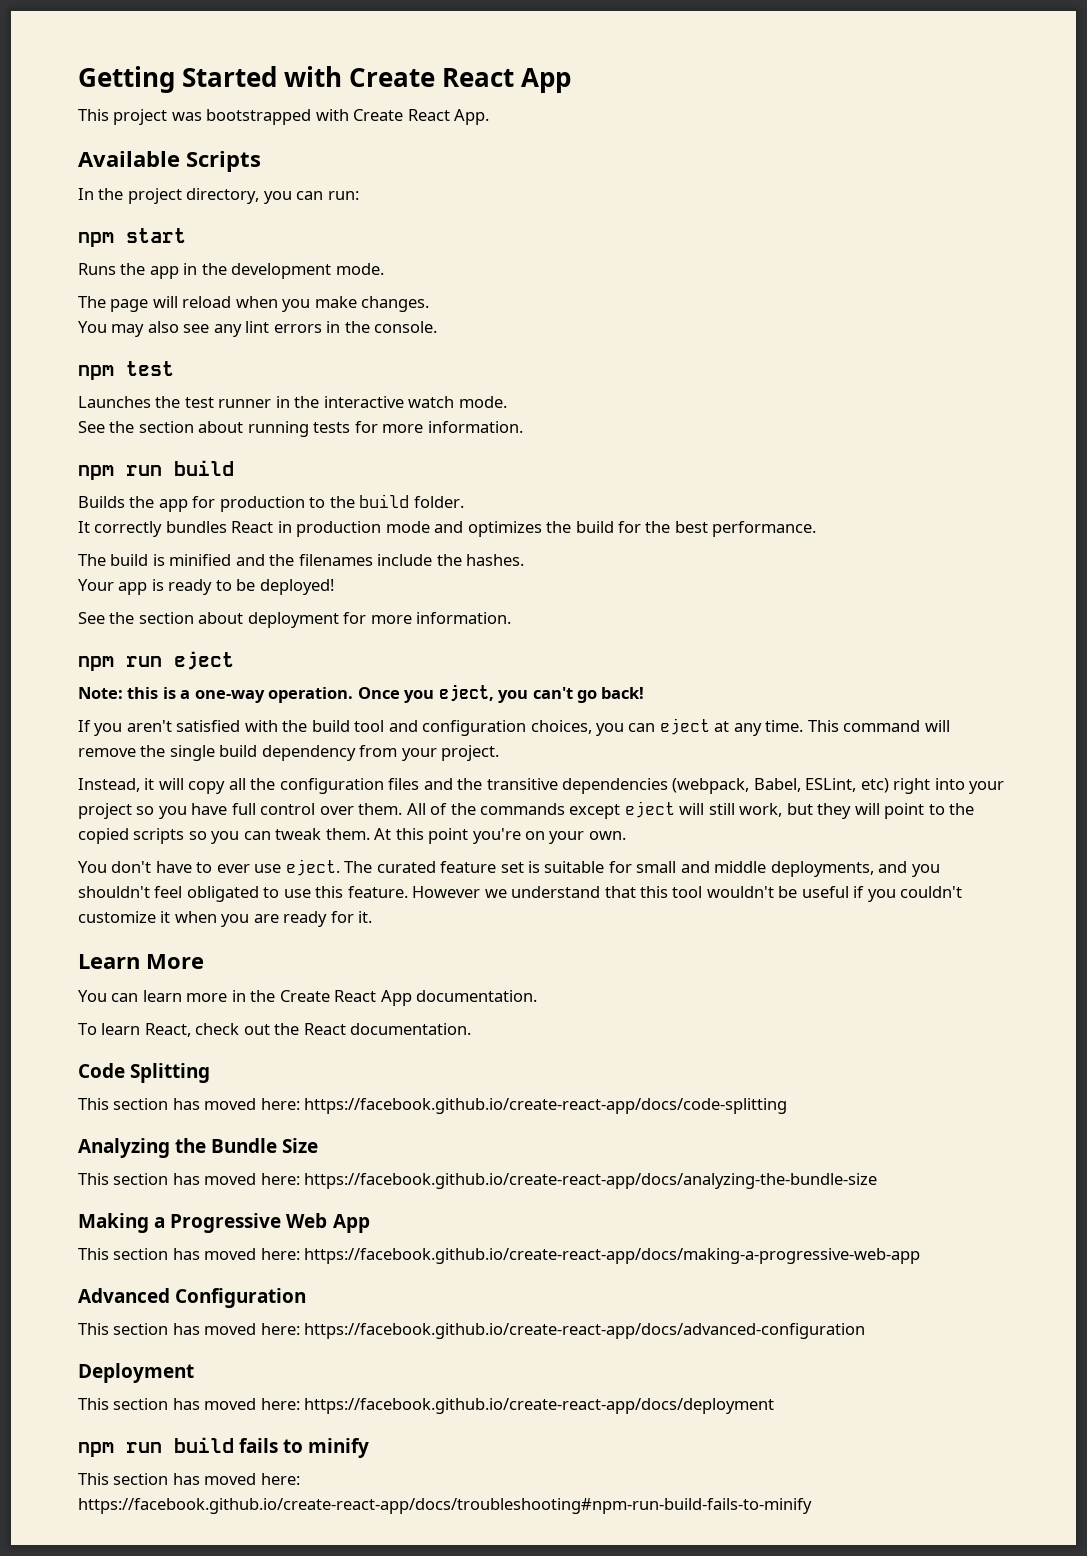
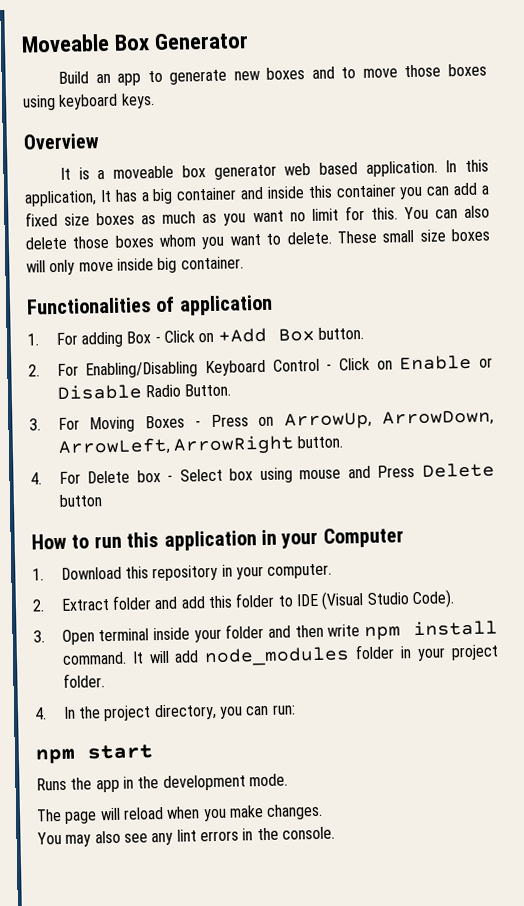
[78,66,572,93] [78,109,490,125] [78,151,261,172] Getting Started with Create React App // This project was bootstrapped with Create React App. // Available Scripts // -> [21,32,250,53] [58,63,488,86] [22,93,155,111] [23,133,100,150] [60,159,490,180] [24,182,490,207] [25,205,490,227] [25,228,491,250] [26,256,244,276] [26,294,273,316] [27,326,364,348] [28,354,493,379] [56,383,232,400] [29,409,494,433] [57,435,344,456] [30,462,496,485] [58,494,103,507] [31,527,404,551] [32,563,333,582] [32,589,455,612] [33,620,498,645] [61,644,499,667] [62,673,105,688] [34,707,47,720] Moveable Box Generator // Build an app to generate new boxes and to move those boxes using keyboard keys. // Overview // It is a moveable box generator web based application. In this application, It has a big container and inside this container you can add a fixed size boxes as much as you want no limit for this. You can also delete those boxes whom you want to delete. These small size boxes will only move inside big container. // Functionalities of application // 1. For adding Box - Click on +Add Box button. // 2. For Enabling/Disabling Keyboard Control - Click on Enable or Disable Radio Button. // 3. For Moving Boxes - Press on ArrowUp, ArrowDown, ArrowLeft, ArrowRight button. // 4. For Delete box - Select box using mouse and Press Delete button // How to run this application in your Computer // 1. Download this repository in your computer. // 2. Extract folder and add this folder to IDE (Visual Studio Code). // 3. Open terminal inside your folder and then write npm install command. It will add node_modules folder in your project folder. // 4.
[78,361,174,380] [78,396,507,408] [78,421,523,437] [78,460,234,480] [78,494,464,512] [78,521,817,537] [78,554,525,566] [78,579,334,595] [78,612,512,628] [78,651,234,671] [78,684,645,703] [78,718,950,736] [78,745,500,761] [78,778,1005,794] [78,801,975,819] [78,828,626,844] [78,859,940,877] [78,886,963,902] [78,911,373,927] [78,954,204,969] [78,990,538,1006] [78,1023,472,1037] [78,1063,211,1083] [78,1098,788,1114] [78,1138,319,1158] [78,1173,878,1189] [78,1213,370,1233] [78,1248,921,1264] [78,1288,307,1308] [78,1323,866,1339] [78,1363,194,1383] [78,1398,775,1414] [78,1437,370,1458] [78,1473,300,1485] [78,1498,812,1514] // npm test // Launches the test runner in the interactive watch mode. // See the section about running tests for more information. // npm run build // Builds the app for production to the build folder. // It correctly bundles React in production mode and optimizes the build for the best performance. // The build is minified and the filenames include the hashes. // Your app is ready to be deployed! // See the section about deployment for more information. // npm run eject // Note: this is a one-way operation. Once you eject, you can't go back! // If you aren't satisfied with the build tool and configuration choices, you can eject at any time. This command will remove the single build dependency from your project. // Instead, it will copy all the configuration files and the transitive dependencies (webpack, Babel, ESLint, etc) right into your project so you have full control over them. All of the commands except eject will still work, but they will point to the copied scripts so you can tweak them. At this point you're on your own. // You don't have to ever use eject. The curated feature set is suitable for small and middle deployments, and you shouldn't feel obligated to use this feature. However we understand that this tool wouldn't be useful if you couldn't customize it when you are ready for it. // Learn More // You can learn more in the Create React App documentation. // To learn React, check out the React documentation. // Code Splitting // This section has moved here: https://facebook.github.io/create-react-app/docs/code-splitting // Analyzing the Bundle Size // This section has moved here: https://facebook.github.io/create-react-app/docs/analyzing-the-bundle-size // Making a Progressive Web App // This section has moved here: https://facebook.github.io/create-react-app/docs/making-a-progressive-web-app // Advanced Configuration // This section has moved here: https://facebook.github.io/create-react-app/docs/advanced-configuration // Deployment // This section has moved here: https://facebook.github.io/create-react-app/docs/deployment // npm run build fails to minify // This section has moved here: https://facebook.github.io/create-react-app/docs/troubleshooting#npm-run-build-fails-to-minify -> (335, 833) none

